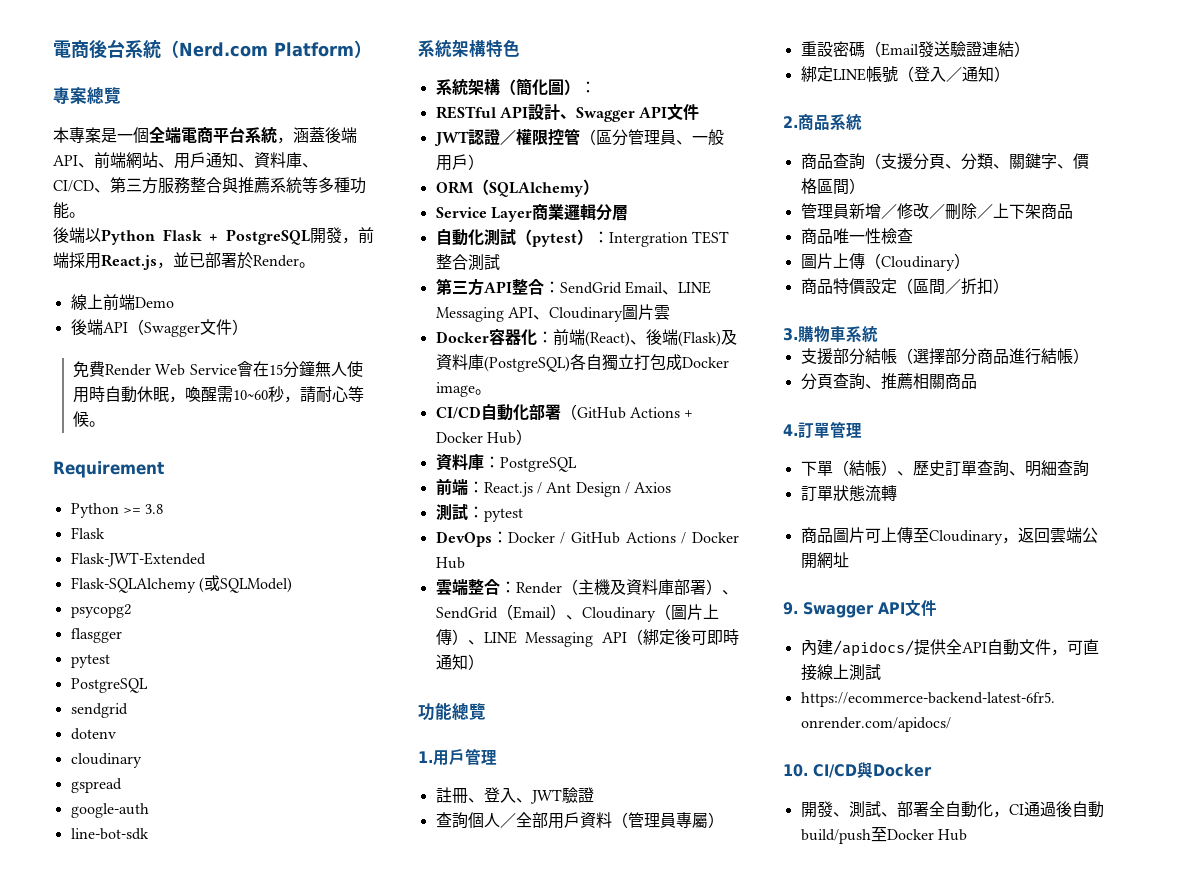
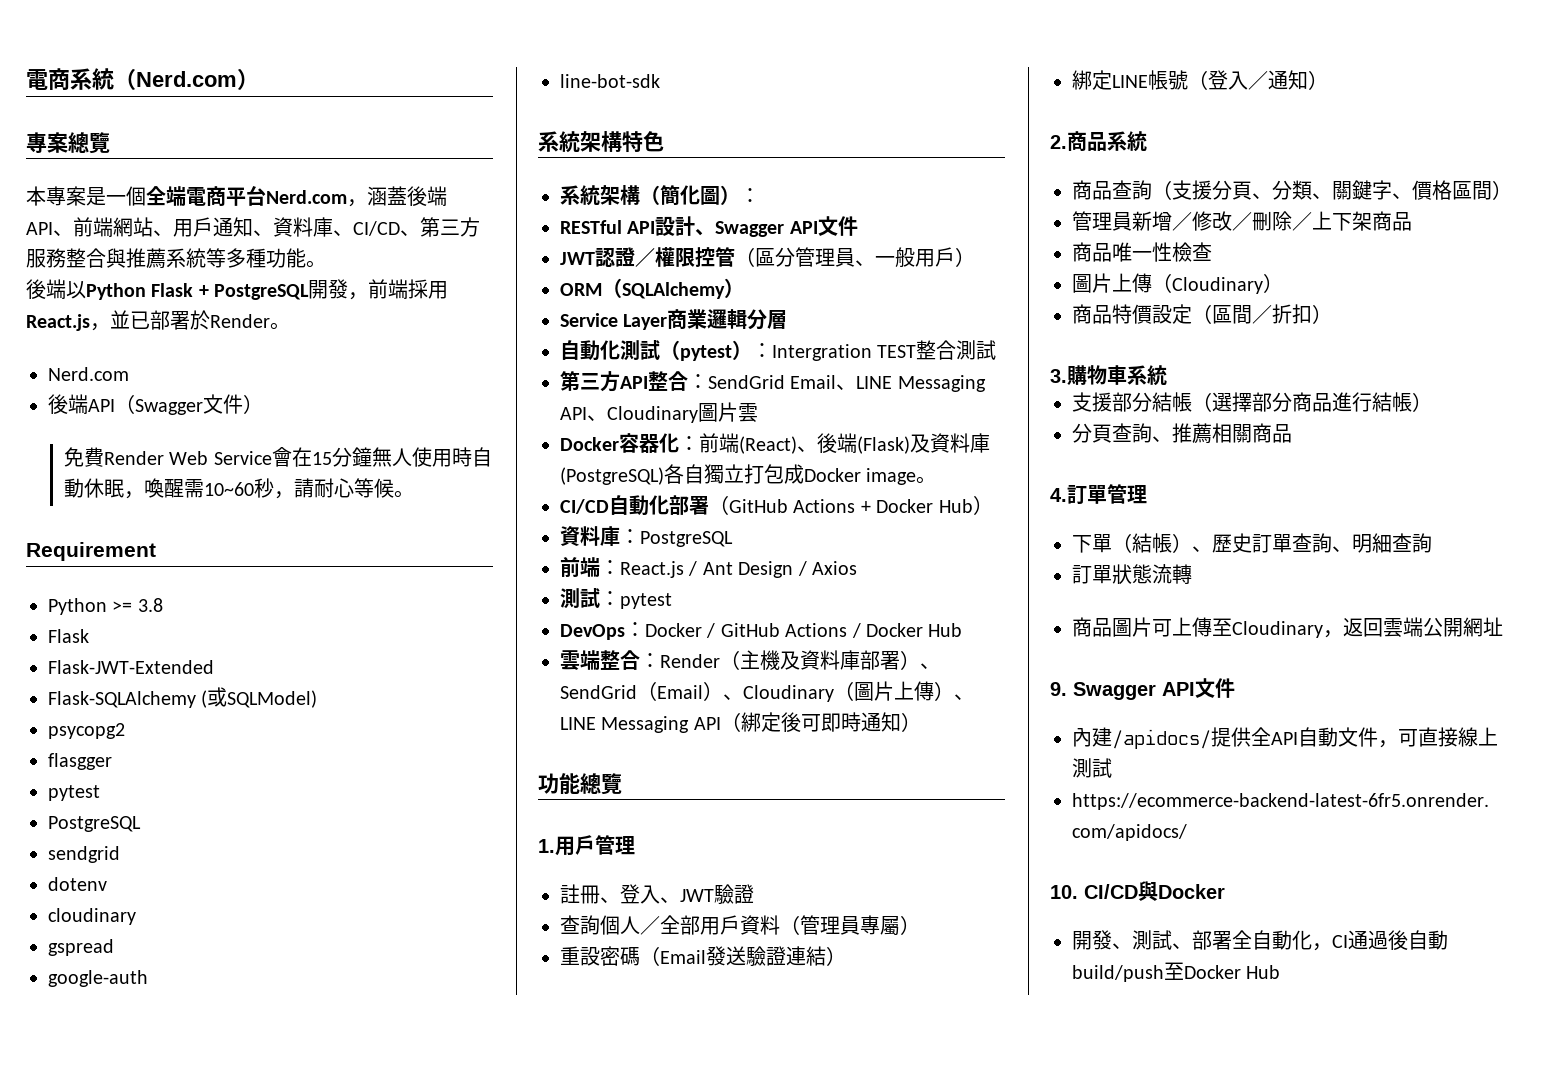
[53,39,125,59] 電商後台 -> [26,68,70,90] 電商
[274,42,354,57] Platform -> (237, 79) none
[245,127,277,143] 系統 -> [266,190,347,204] Nerd.com
[70,294,174,311] 線上前端Demo -> [48,367,129,381] Nerd.com

